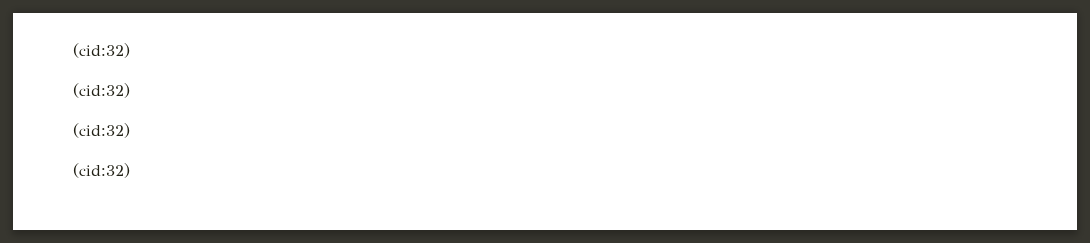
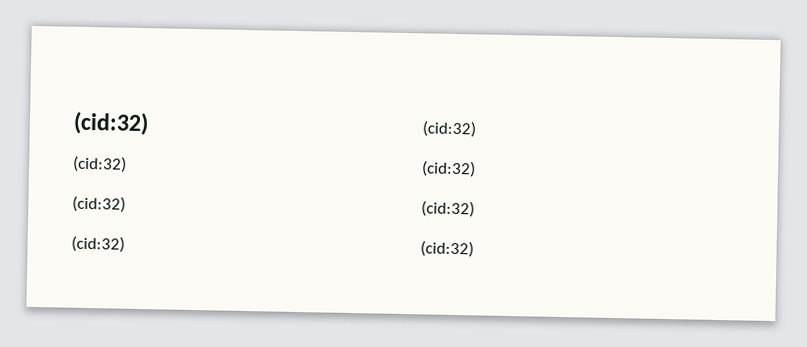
[73,43,130,58] [73,83,130,98] [73,123,130,138] [73,163,130,178] (cid:32) // (cid:32) // (cid:32) // (cid:32) -> [73,111,149,136] [72,155,127,173] [72,195,126,213] [71,235,125,253] [422,120,477,138] [421,160,476,178] [421,200,475,218] [420,240,474,258] (cid:32) // (cid:32) // (cid:32) // (cid:32) // (cid:32) // (cid:32) // (cid:32) // (cid:32)

